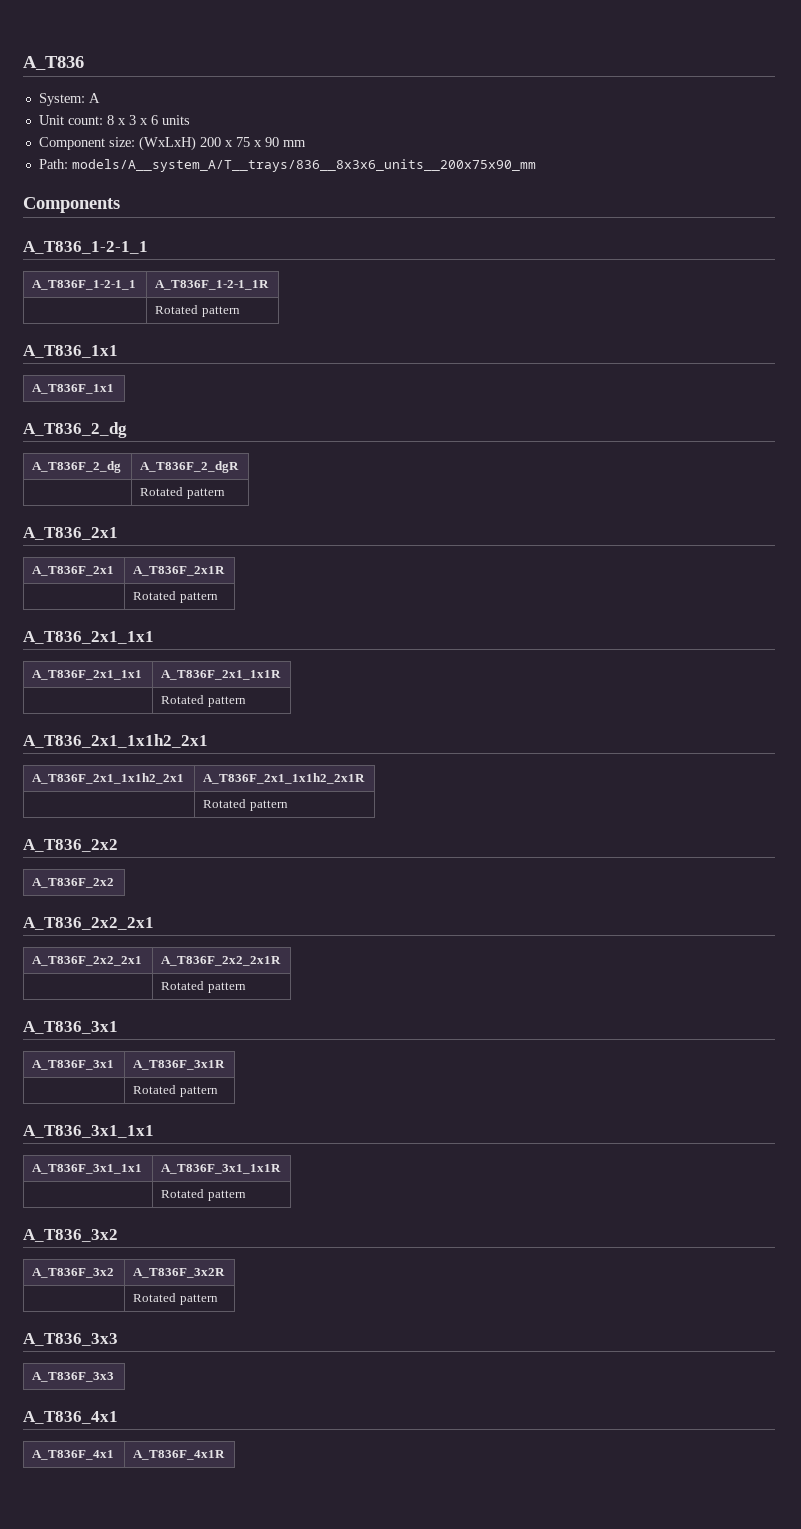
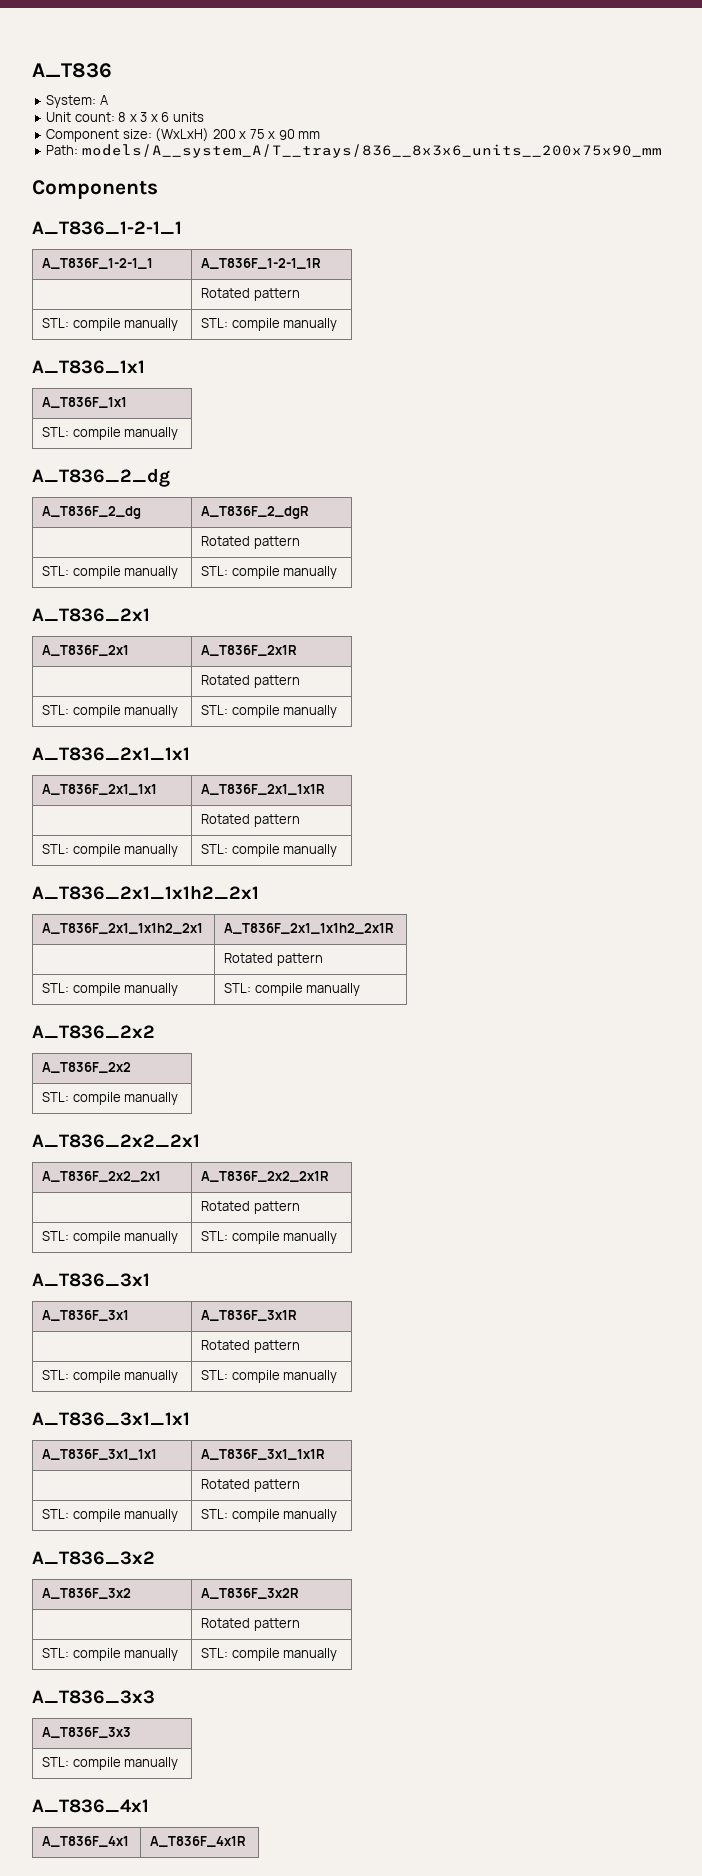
(240, 311) none -> [42,318,179,331] [201,318,338,331] // STL: compile manually | STL: compile manually
(115, 389) none -> [42,427,179,440] // STL: compile manually
(225, 493) none -> [42,566,179,579] [201,566,338,579] // STL: compile manually | STL: compile manually
(218, 597) none -> [42,705,179,718] [201,705,338,718] // STL: compile manually | STL: compile manually
(246, 701) none -> [42,844,179,857] [201,844,338,857] // STL: compile manually | STL: compile manually
(288, 805) none -> [42,983,179,996] [224,983,361,996] // STL: compile manually | STL: compile manually
(115, 883) none -> [42,1092,179,1105] // STL: compile manually
(246, 987) none -> [42,1231,179,1244] [201,1231,338,1244] // STL: compile manually | STL: compile manually
(218, 1091) none -> [42,1370,179,1383] [201,1370,338,1383] // STL: compile manually | STL: compile manually
(246, 1195) none -> [42,1509,179,1522] [201,1509,338,1522] // STL: compile manually | STL: compile manually
(218, 1299) none -> [42,1648,179,1661] [201,1648,338,1661] // STL: compile manually | STL: compile manually
(115, 1377) none -> [42,1757,179,1770] // STL: compile manually

